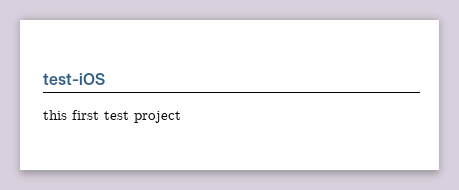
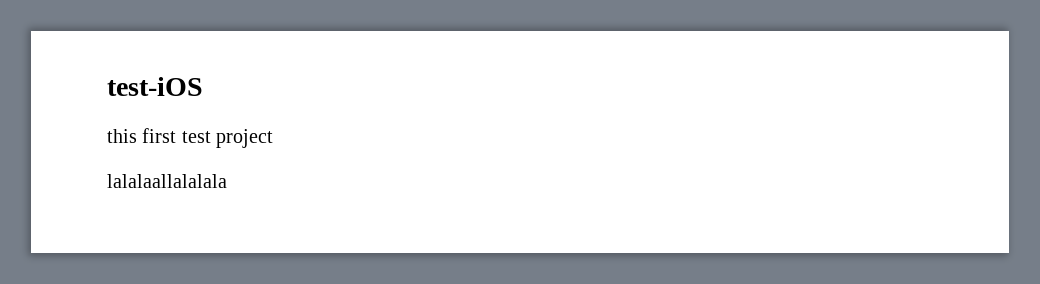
(181, 117) none -> [107,174,227,188] // lalalaallalalala

